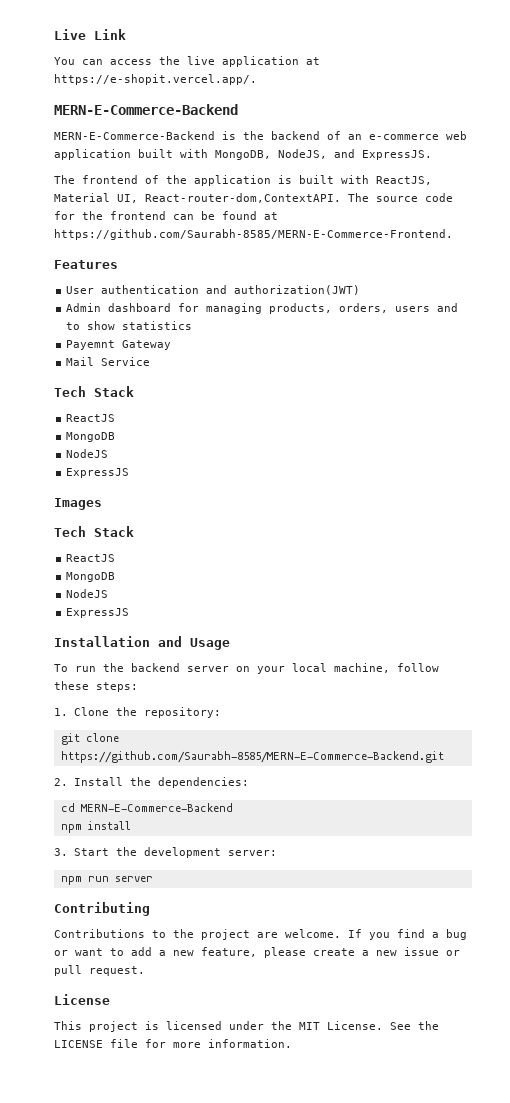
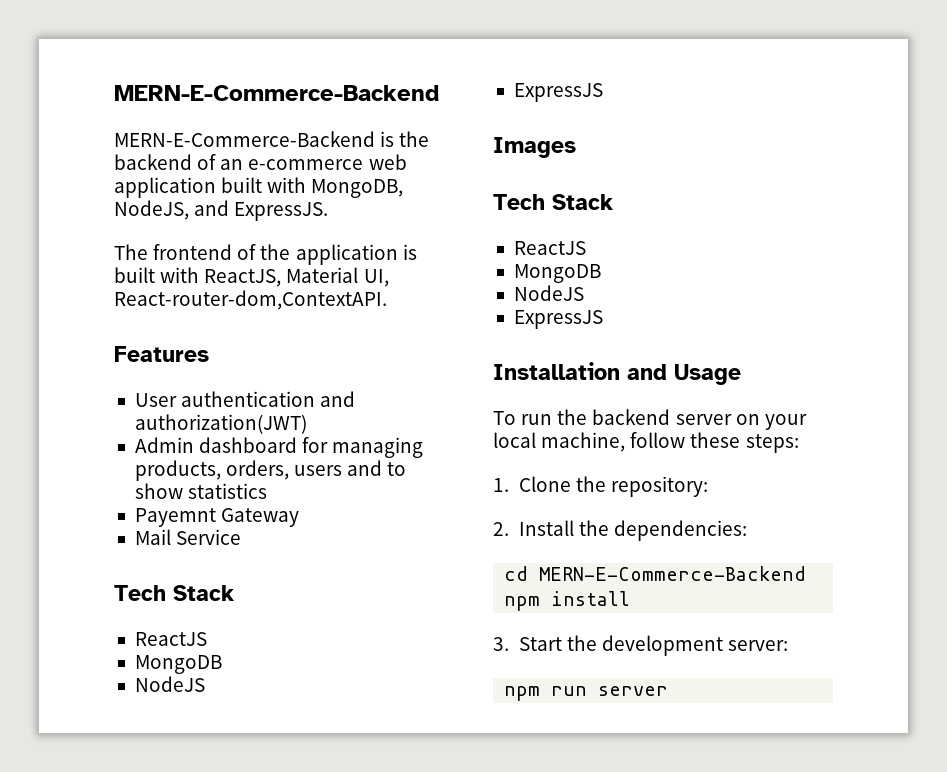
[54,29,126,40] [54,56,320,67] [54,74,257,85] Live Link // You can access the live application at https://e-shopit.vercel.app/. // -> (114, 93) none
[348,193,453,202] [54,211,278,220] [54,229,453,240] The source code for the frontend can be found at https://github.com/Saurabh-8585/MERN-E-Commerce-Frontend. -> (387, 300) none
[60,733,119,745] [60,751,444,763] // git clone https://github.com/Saurabh-8585/MERN-E-Commerce-Backend.git -> (708, 486) none
[54,902,150,916] [54,929,467,940] [54,947,460,958] [54,965,145,976] [54,994,110,1005] [54,1021,439,1032] [54,1039,292,1048] // Contributing // Contributions to the project are welcome. If you find a bug or want to add a new feature, please create a new issue or pull request. // License // This project is licensed under the MIT License. See the LICENSE file for more information. -> (669, 691) none

